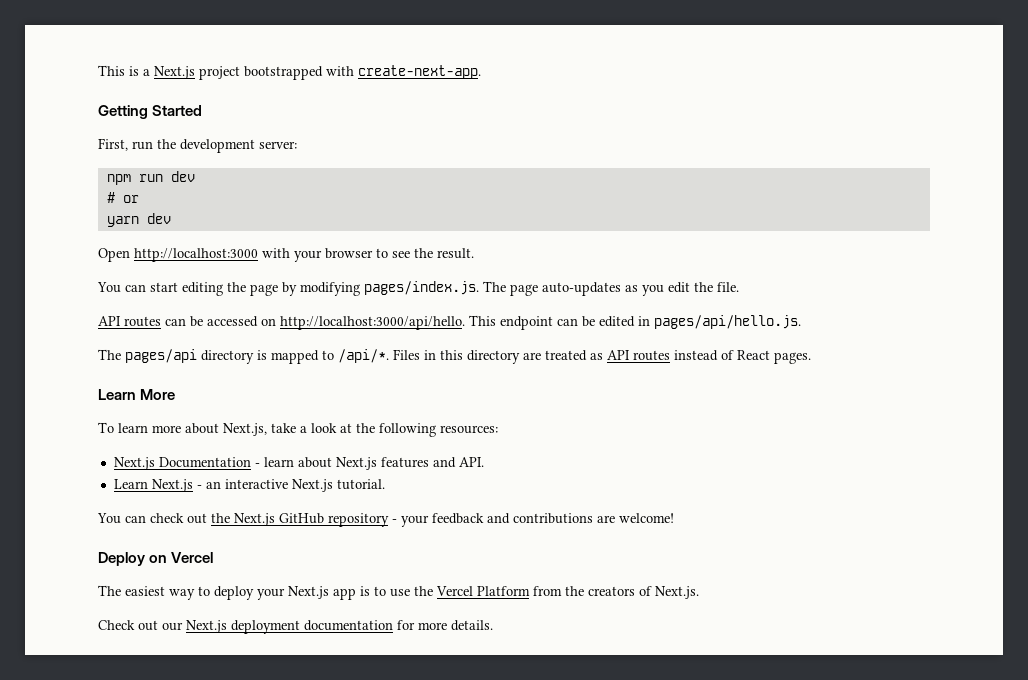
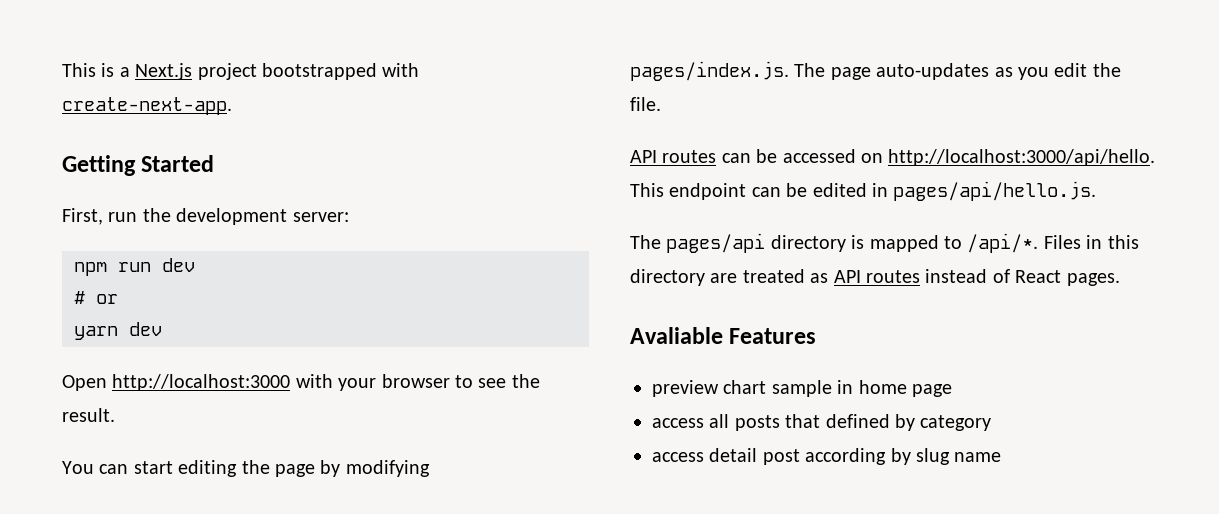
[98,389,176,400] [98,422,498,437] [113,457,484,470] [113,479,385,492] [97,513,674,527] [98,552,214,566] [98,585,699,600] [98,620,493,634] Learn More // To learn more about Next.js, take a look at the following resources: // Next.js Documentation - learn about Next.js features and API. // Learn Next.js - an interactive Next.js tutorial. // You can check out the Next.js GitHub repository - your feedback and contributions are welcome! // Deploy on Vercel // The easiest way to deploy your Next.js app is to use the Vercel Platform from the creators of Next.js. // Check out our Next.js deployment documentation for more details. -> [630,327,817,344] [652,380,952,397] [652,414,992,431] [652,448,1002,465] Avaliable Features // preview chart sample in home page // access all posts that defined by category // access detail post according by slug name

